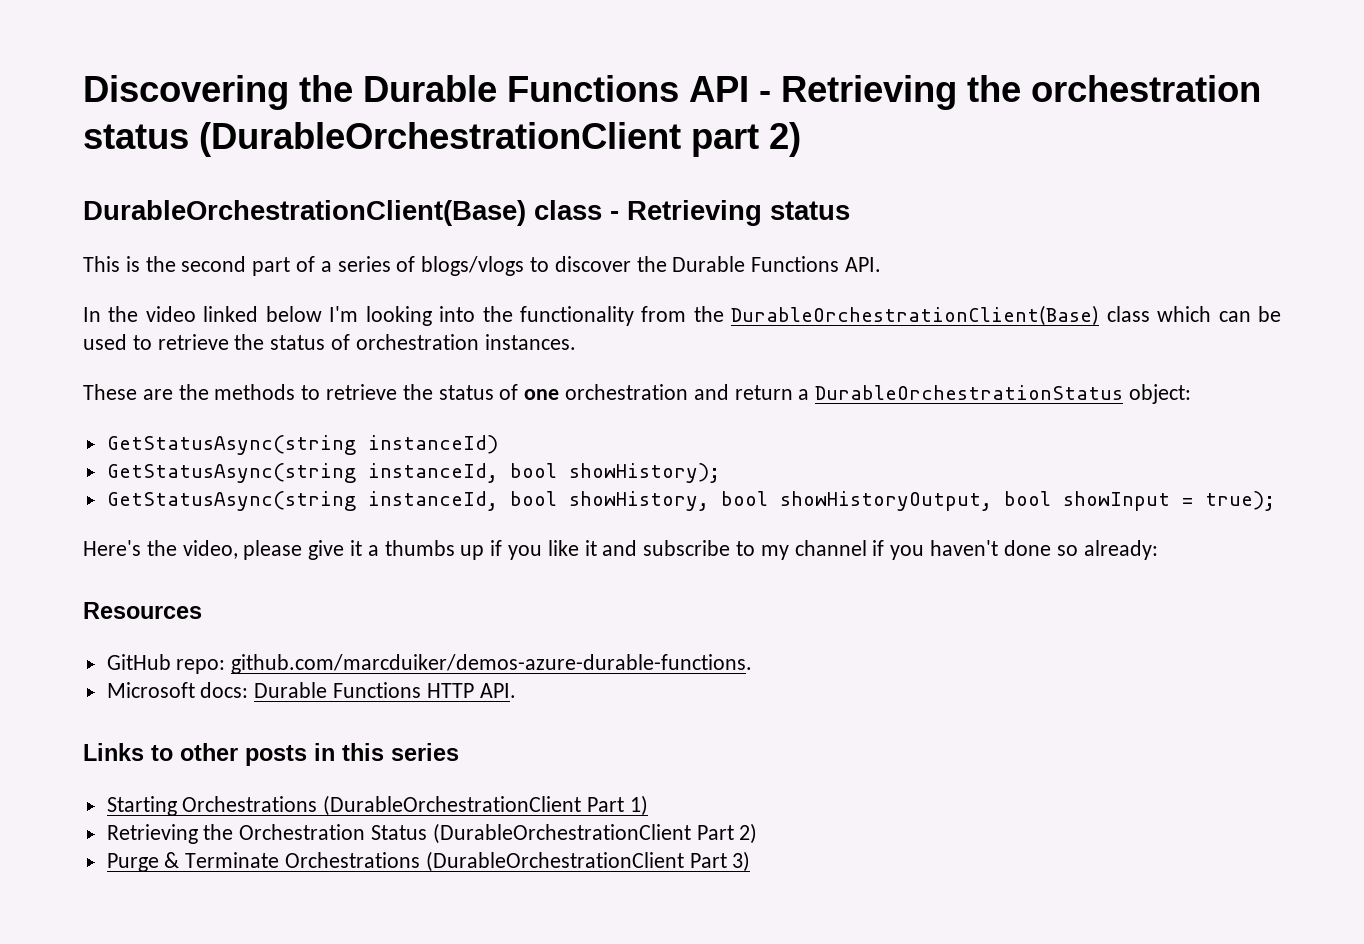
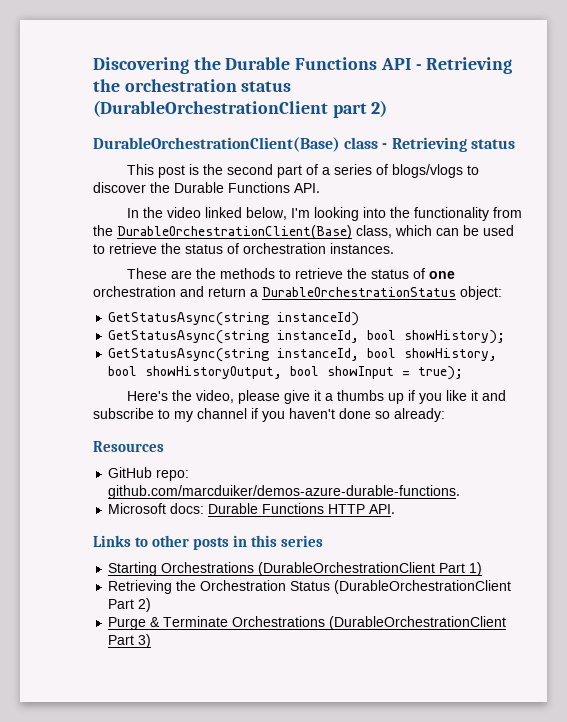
(120, 264) none -> [157,165,185,178] post
[265,306,322,322] below -> [245,207,287,220] below,
[1106,306,1150,322] class -> [356,225,392,238] class,

